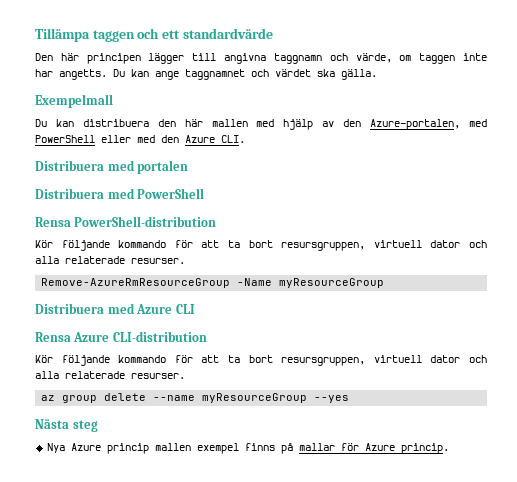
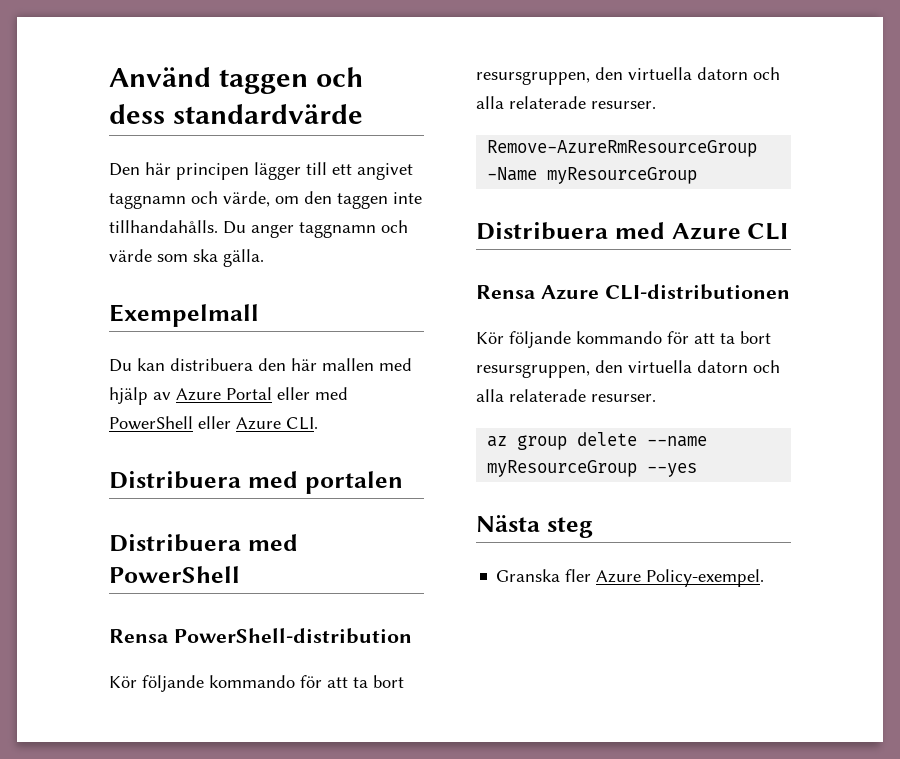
[35,28,90,42] Tillämpa -> [109,67,211,87] Använd
[161,30,180,39] ett -> [109,104,165,124] dess
[224,53,267,64] angivna -> [332,163,413,180] ett angivet
(412, 58) none -> [304,191,332,204] den
[35,69,311,80] har angetts. Du kan ange taggnamnet och värdet -> [109,220,408,238] [109,249,188,262] tillhandahålls. Du anger taggnamn och värde som
[343,119,461,130] den Azure-portalen, -> [176,387,310,401] Azure Portal eller
[137,135,179,143] med den -> (231, 422) none
[373,240,461,248] virtuell dator -> [595,67,748,80] den virtuella datorn
[112,331,207,342] [35,355,461,366] CLI-distribution // Kör följande kommando för att ta bort resursgruppen, virtuell dator -> [604,284,790,300] [476,331,771,348] [476,360,748,378] CLI-distributionen // Kör följande kommando för att ta bort resursgruppen, den virtuella datorn
[46,443,449,454] Nya Azure princip mallen exempel finns på mallar för Azure princip. -> [496,569,765,587] Granska fler Azure Policy-exempel.

